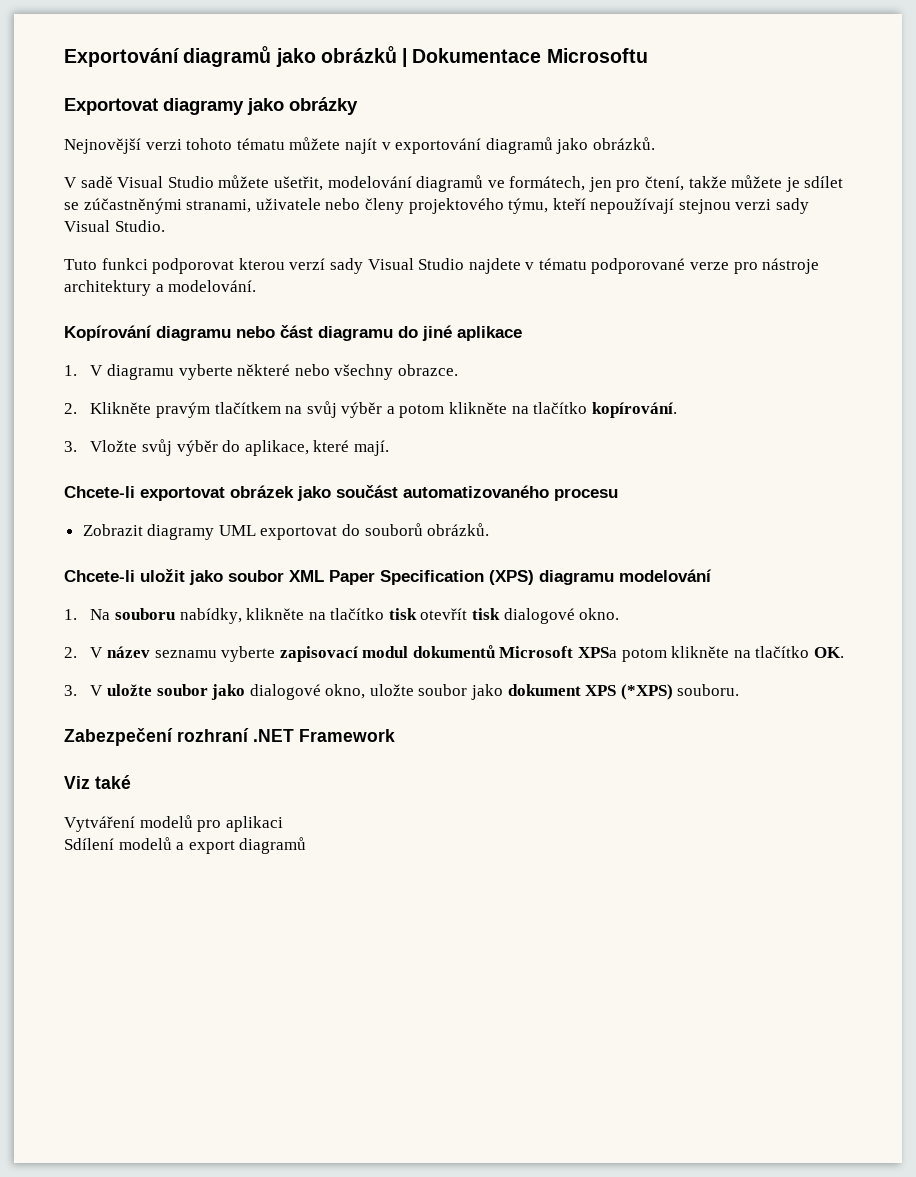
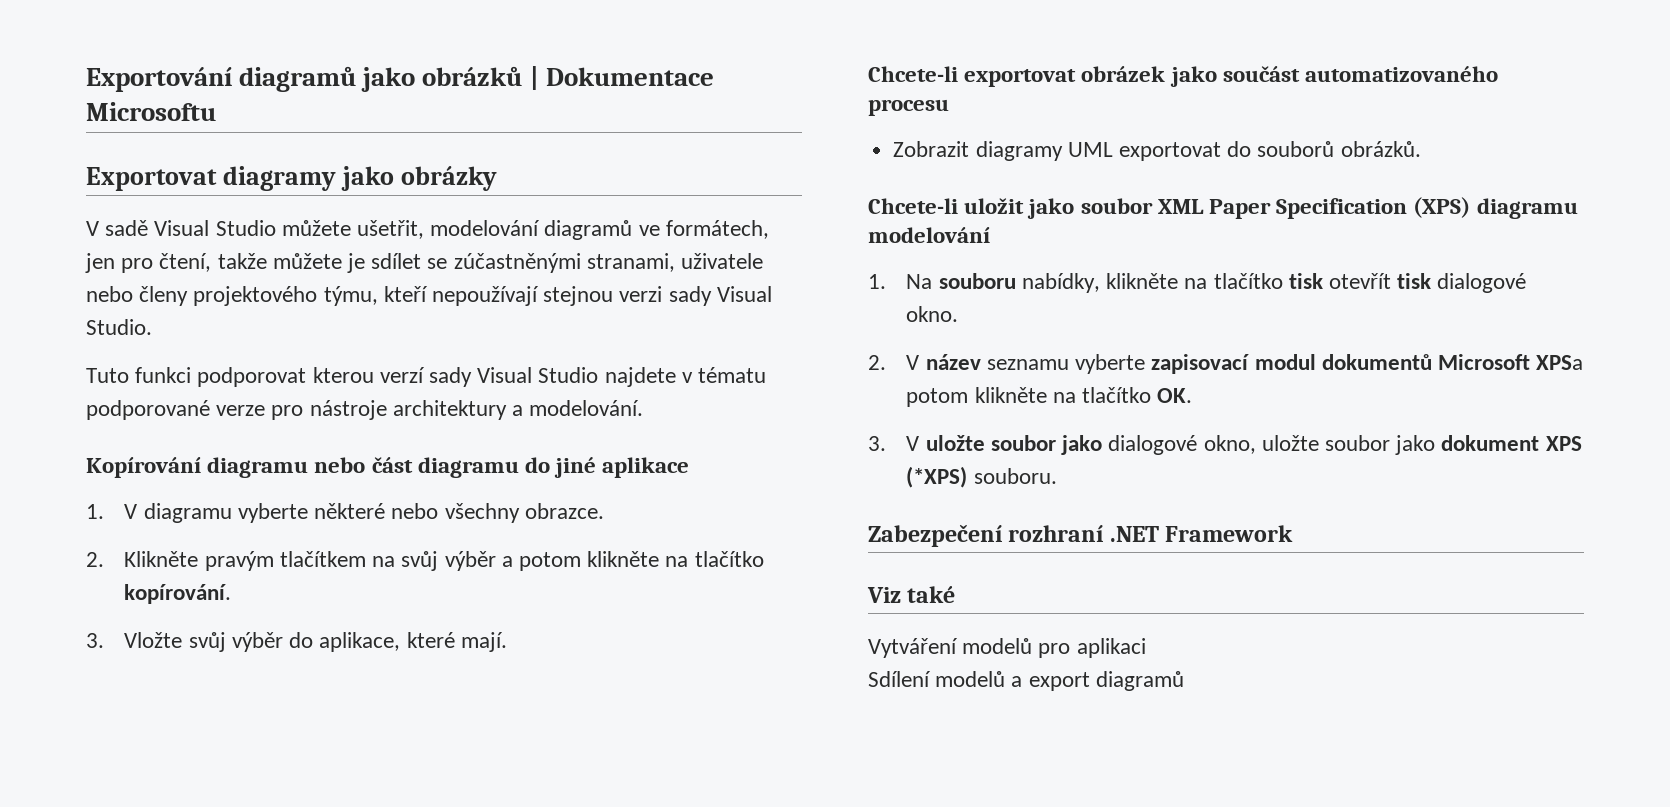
[64,137,655,154] // Nejnovější verzi tohoto tématu můžete najít v exportování diagramů jako obrázků. -> (497, 178) none

